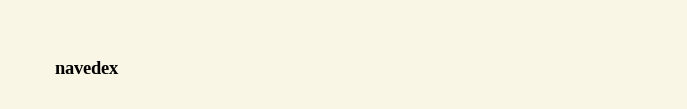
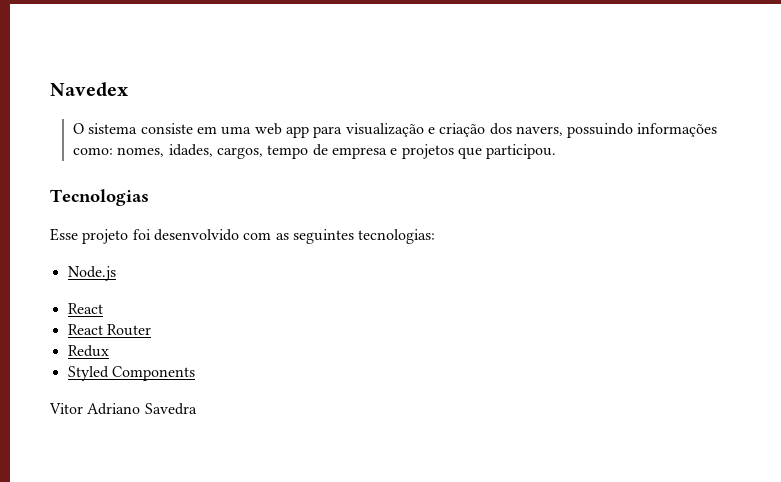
[55,61,119,74] navedex -> [50,82,129,97] [72,123,718,138] [72,144,557,159] [50,189,149,206] [50,228,436,244] [67,266,116,281] [67,303,103,314] [67,324,151,336] [67,345,109,357] [67,366,195,381] [49,403,197,415] Navedex // O sistema consiste em uma web app para visualização e criação dos navers, possuindo informações como: nomes, idades, cargos, tempo de empresa e projetos que participou. // Tecnologias // Esse projeto foi desenvolvido com as seguintes tecnologias: // Node.js // React // React Router // Redux // Styled Components // Vitor Adriano Savedra

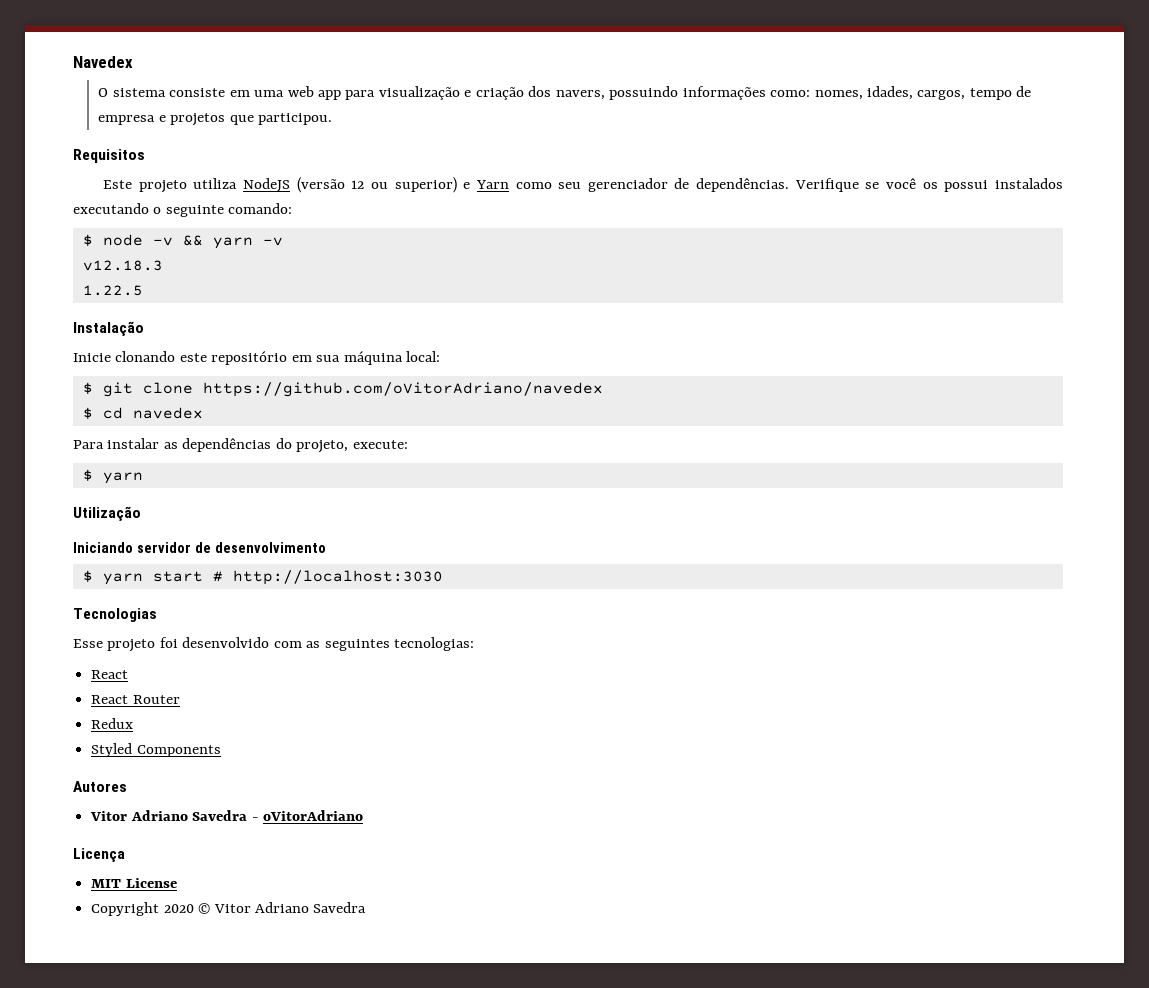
(557, 151) none -> [73,149,145,163] [103,177,1063,193] [73,203,293,217] [82,234,283,249] [82,260,163,271] [82,285,143,296] [73,321,144,336] [73,351,441,365] [82,382,603,397] [82,407,203,419] [73,438,408,453] [82,469,143,484] [73,506,141,521] [73,542,326,553] [82,570,443,585] // Requisitos // Este projeto utiliza NodeJS (versão 12 ou superior) e Yarn como seu gerenciador de dependências. Verifique se você os possui instalados executando o seguinte comando: // $ node -v && yarn -v // v12.18.3 // 1.22.5 // Instalação // Inicie clonando este repositório em sua máquina local: // $ git clone https://github.com/oVitorAdriano/navedex // $ cd navedex // Para instalar as dependências do projeto, execute: // $ yarn // Utilização // Iniciando servidor de desenvolvimento // $ yarn start # http://localhost:3030
[67,266,116,281] // Node.js -> (475, 644) none
[49,403,197,415] // Vitor Adriano Savedra -> [73,781,127,792] [90,810,363,821] [73,848,125,862] [91,878,177,888] [91,902,367,916] // Autores // Vitor Adriano Savedra - oVitorAdriano // Licença // MIT License // Copyright 2020 © Vitor Adriano Savedra

